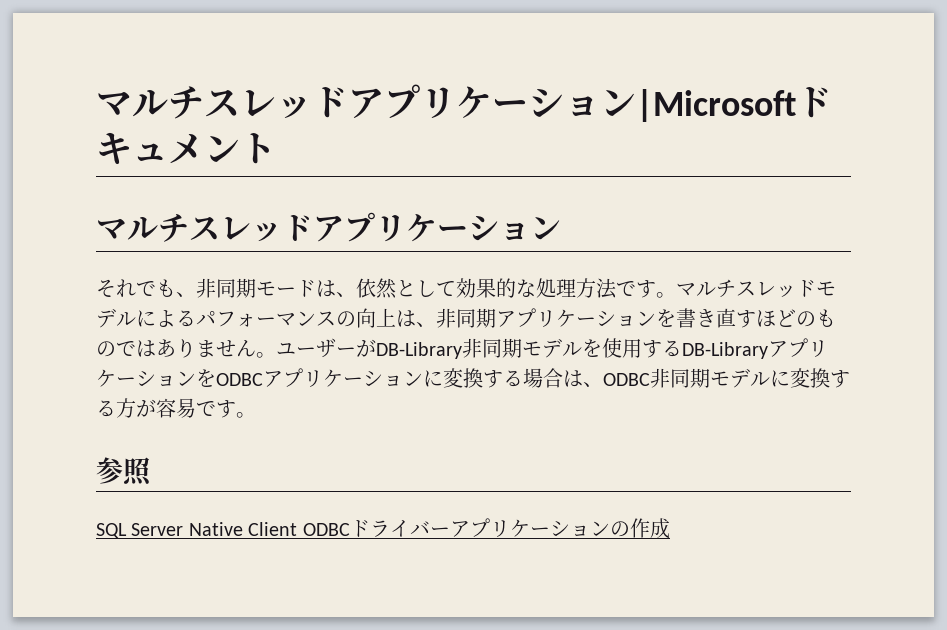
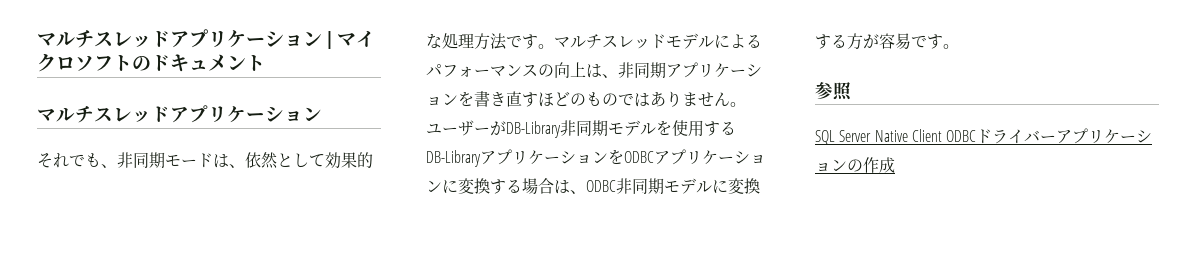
[96,84,796,122] マルチスレッドアプリケーション|Microsoft -> [37,29,376,49] [37,53,151,72] マルチスレッドアプリケーション | マイクロソフトの

